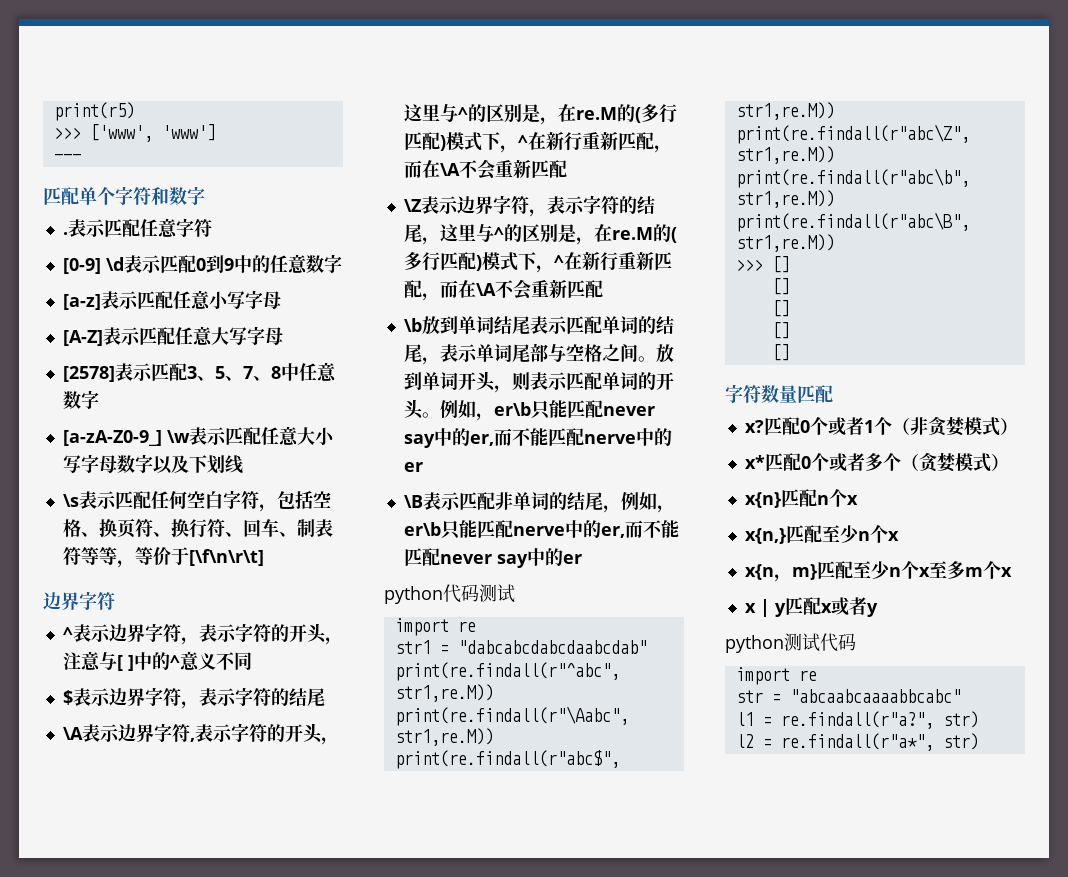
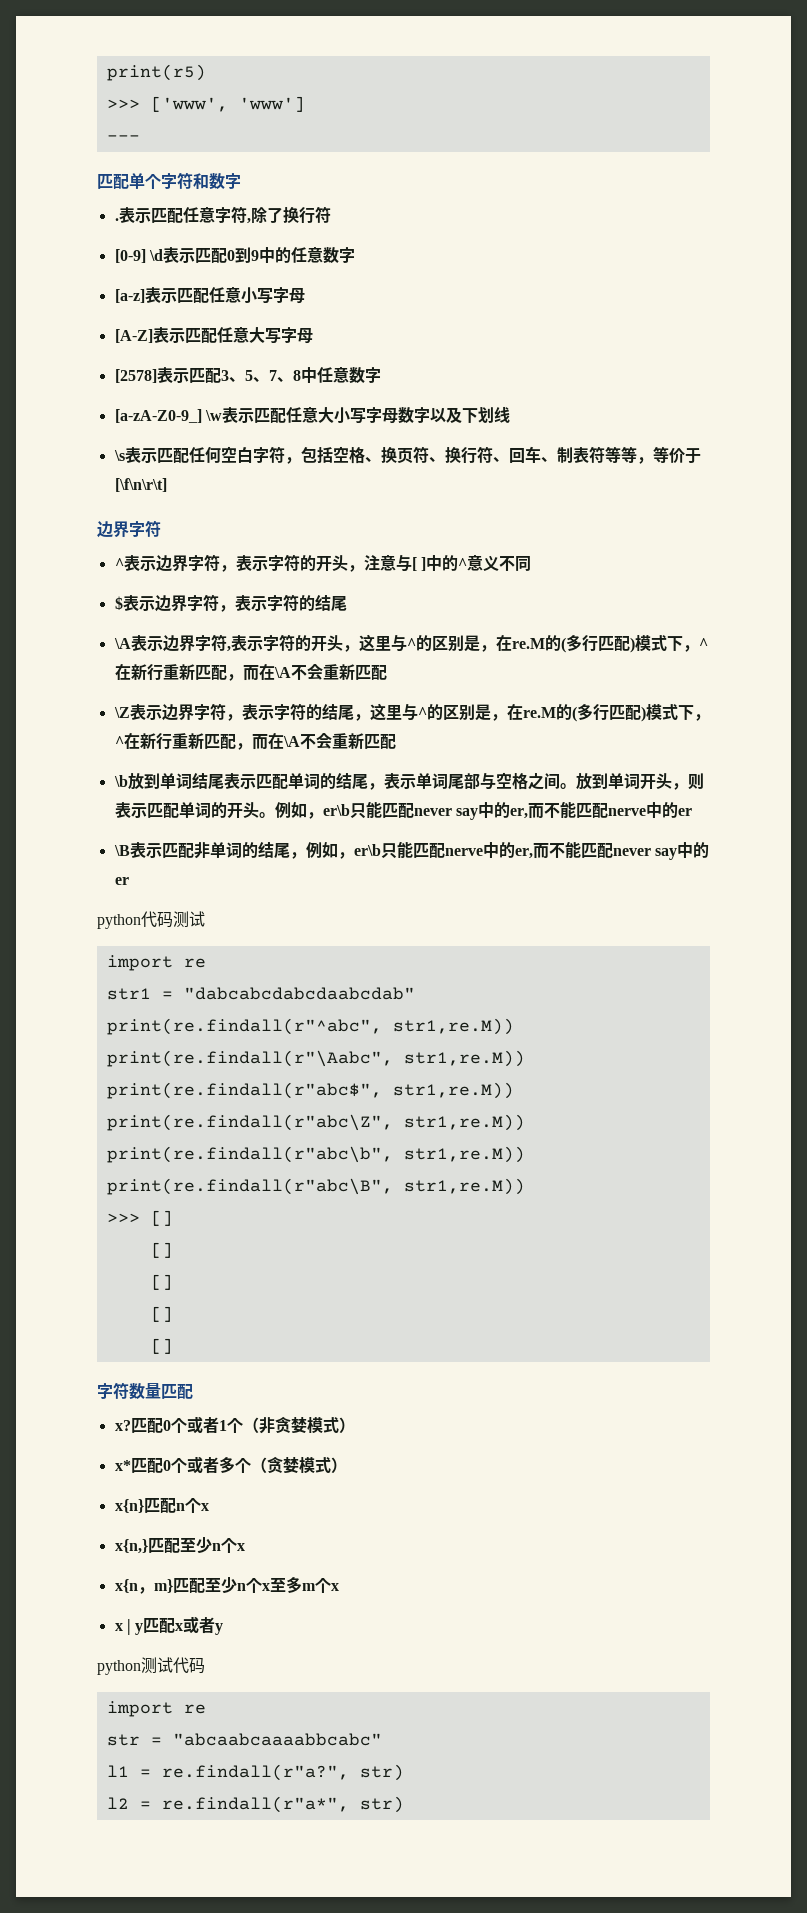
(212, 228) none -> [246,206,331,224] ,除了换行符

